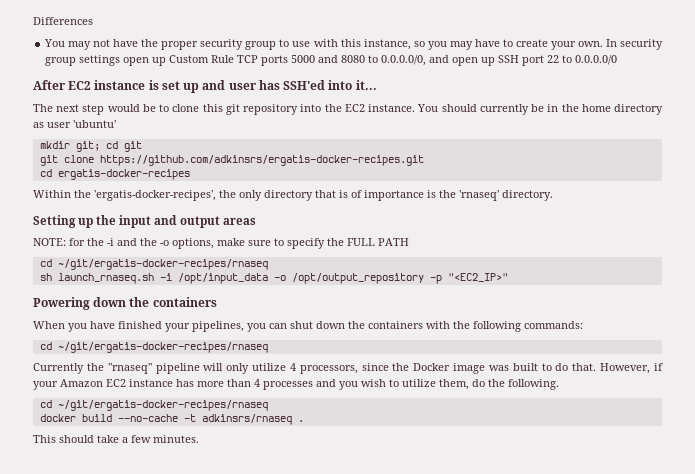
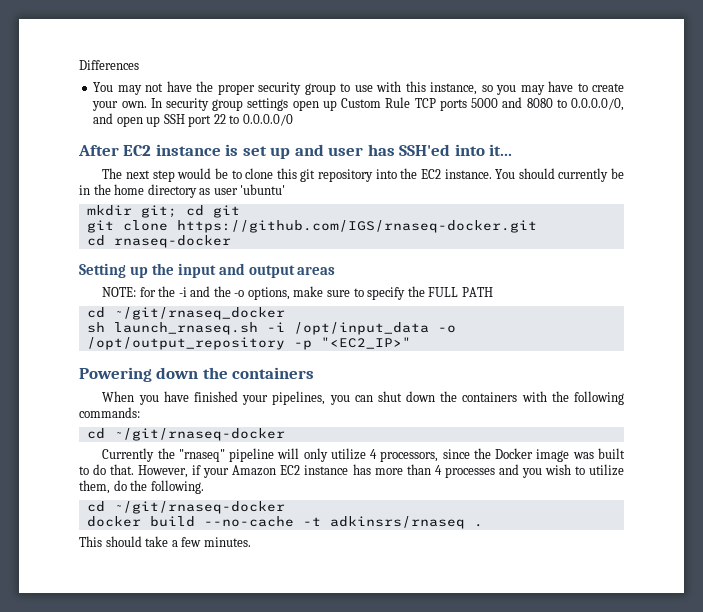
[99,155,424,166] [39,169,190,180] [33,190,553,201] https://github.com/adkinsrs/ergatis-docker-recipes.git // cd ergatis-docker-recipes // Within the 'ergatis-docker-recipes', the only directory that is of importance is the 'rnaseq' directory. -> [176,220,537,233] [86,235,231,248] https://github.com/IGS/rnaseq-docker.git // cd rnaseq-docker
[57,259,268,270] ~/git/ergatis-docker-recipes/rnaseq -> [113,307,285,320] ~/git/rnaseq_docker
[57,342,268,353] ~/git/ergatis-docker-recipes/rnaseq -> [113,428,285,441] ~/git/rnaseq-docker
[57,400,268,411] ~/git/ergatis-docker-recipes/rnaseq -> [113,501,285,514] ~/git/rnaseq-docker

